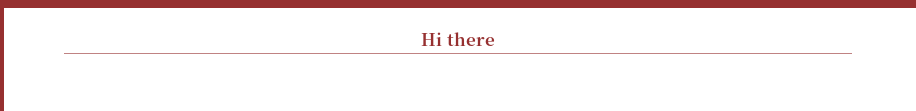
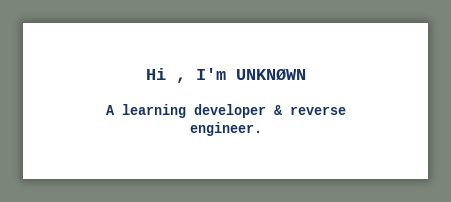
[446,32,495,46] there -> [175,68,306,83] [105,104,346,118] [189,122,262,136] , I'm UNKNØWN // A learning developer & reverse engineer.

